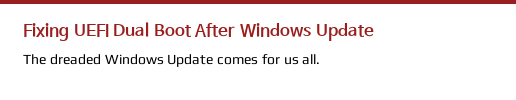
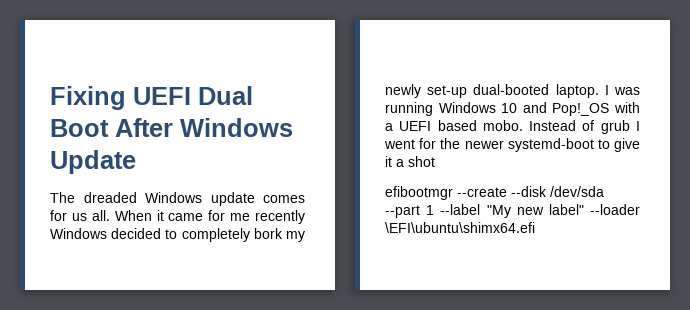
[167,54,214,67] Update -> [210,192,255,206] update
(321, 59) none -> [114,210,305,224] [50,228,305,242] [385,84,640,98] [385,102,640,116] [385,120,640,134] [384,138,640,152] [385,156,435,167] [385,186,604,200] [385,204,640,218] [385,222,535,233] When it came for me recently Windows decided to completely bork my newly set-up dual-booted laptop. I was running Windows 10 and Pop!_OS with a UEFI based mobo. Instead of grub I went for the newer systemd-boot to give it a shot // efibootmgr --create --disk /dev/sda --part 1 --label "My new label" --loader \EFI\ubuntu\shimx64.efi

